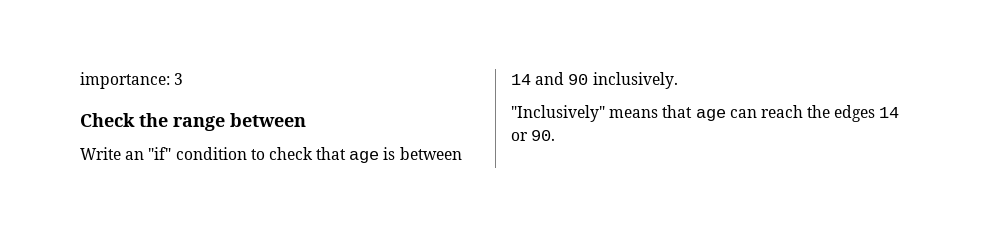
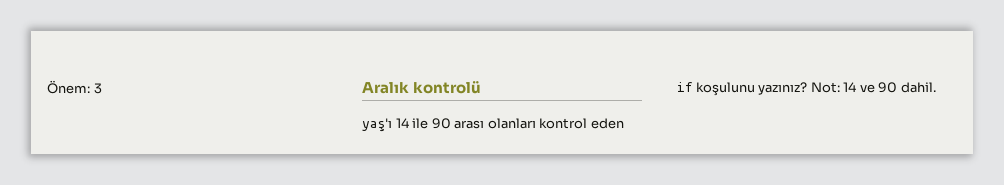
[80,72,170,89] importance: -> [47,80,90,94] Önem:
[80,113,306,131] [80,147,462,163] [511,72,678,89] [511,105,900,122] [511,130,556,141] Check the range between // Write an "if" condition to check that age is between 14 and 90 inclusively. // "Inclusively" means that age can reach the edges 14 or 90. -> [362,81,482,94] [362,118,624,132] [677,82,936,96] Aralık kontrolü // yaş'ı 14 ile 90 arası olanları kontrol eden if koşulunu yazınız? Not: 14 ve 90 dahil.

